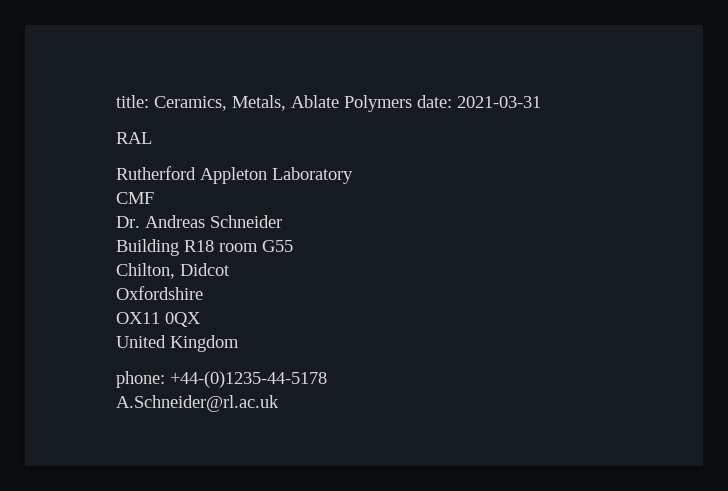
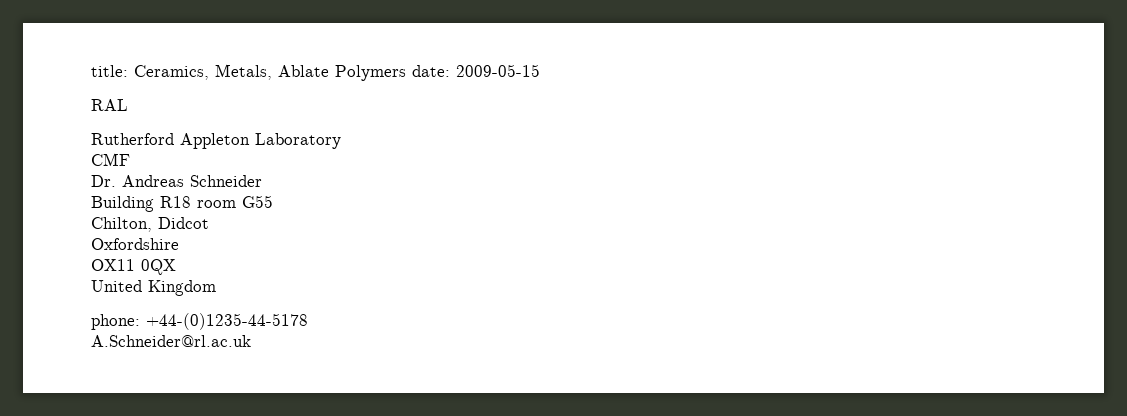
[457,96,541,108] 2021-03-31 -> [456,64,540,77] 2009-05-15

